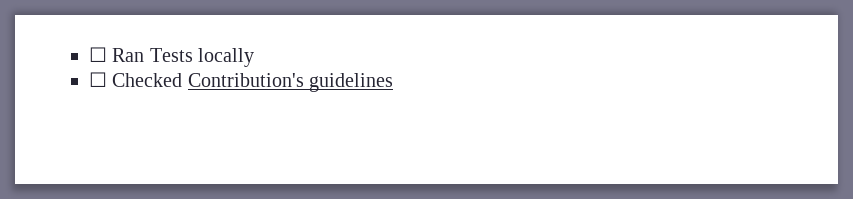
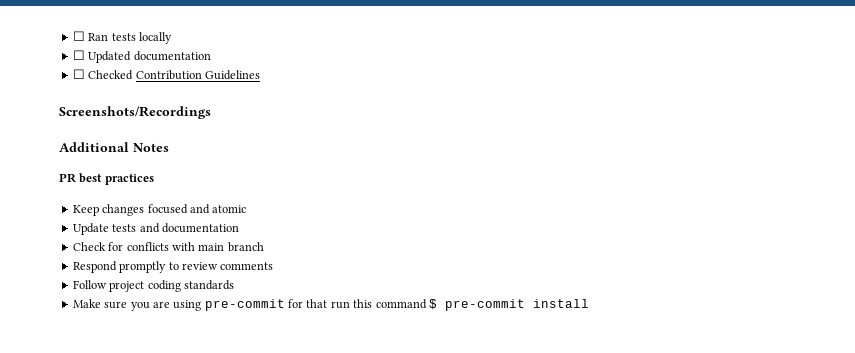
[149,48,193,62] Tests -> [111,33,136,41] tests
(255, 57) none -> [72,50,211,63] // ☐ Updated documentation
[187,73,394,92] Contribution's guidelines -> [135,70,260,80] [59,106,211,119] [59,142,169,152] [59,173,154,185] [72,204,247,216] [72,223,239,235] [72,242,264,252] [72,261,274,273] [72,280,234,292] [72,299,589,311] Contribution Guidelines // Screenshots/Recordings // Additional Notes // PR best practices // Keep changes focused and atomic // Update tests and documentation // Check for conflicts with main branch // Respond promptly to review comments // Follow project coding standards // Make sure you are using pre-commit for that run this command $ pre-commit install

